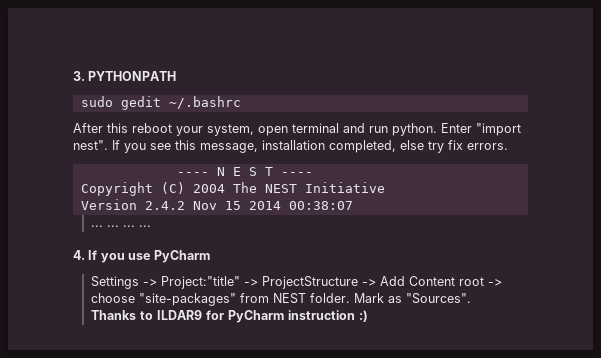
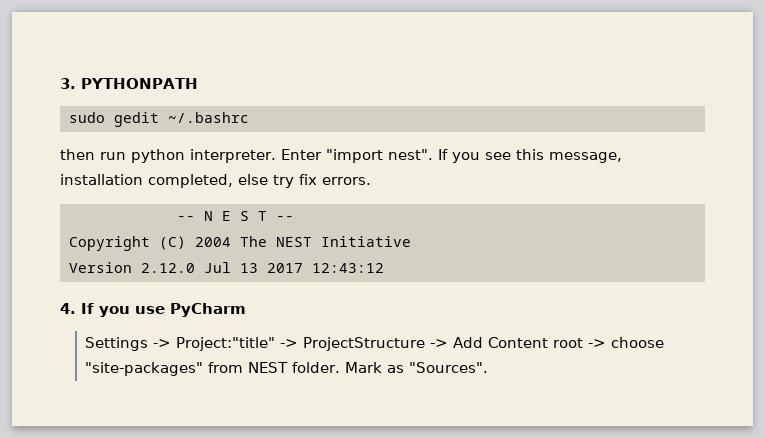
[73,123,437,136] After this reboot your system, open terminal and run python. -> [60,149,276,163] then run python interpreter.
[176,172,209,176] ---- -> [176,216,195,221] --
[280,172,313,176] ---- -> [275,216,294,221] --
[144,201,353,210] [90,225,151,227] 2.4.2 Nov 15 2014 00:38:07 // ... ... ... ... -> [140,262,384,273] 2.12.0 Jul 13 2017 12:43:12
[90,310,368,323] // Thanks to ILDAR9 for PyCharm instruсtion :) -> (489, 367) none

